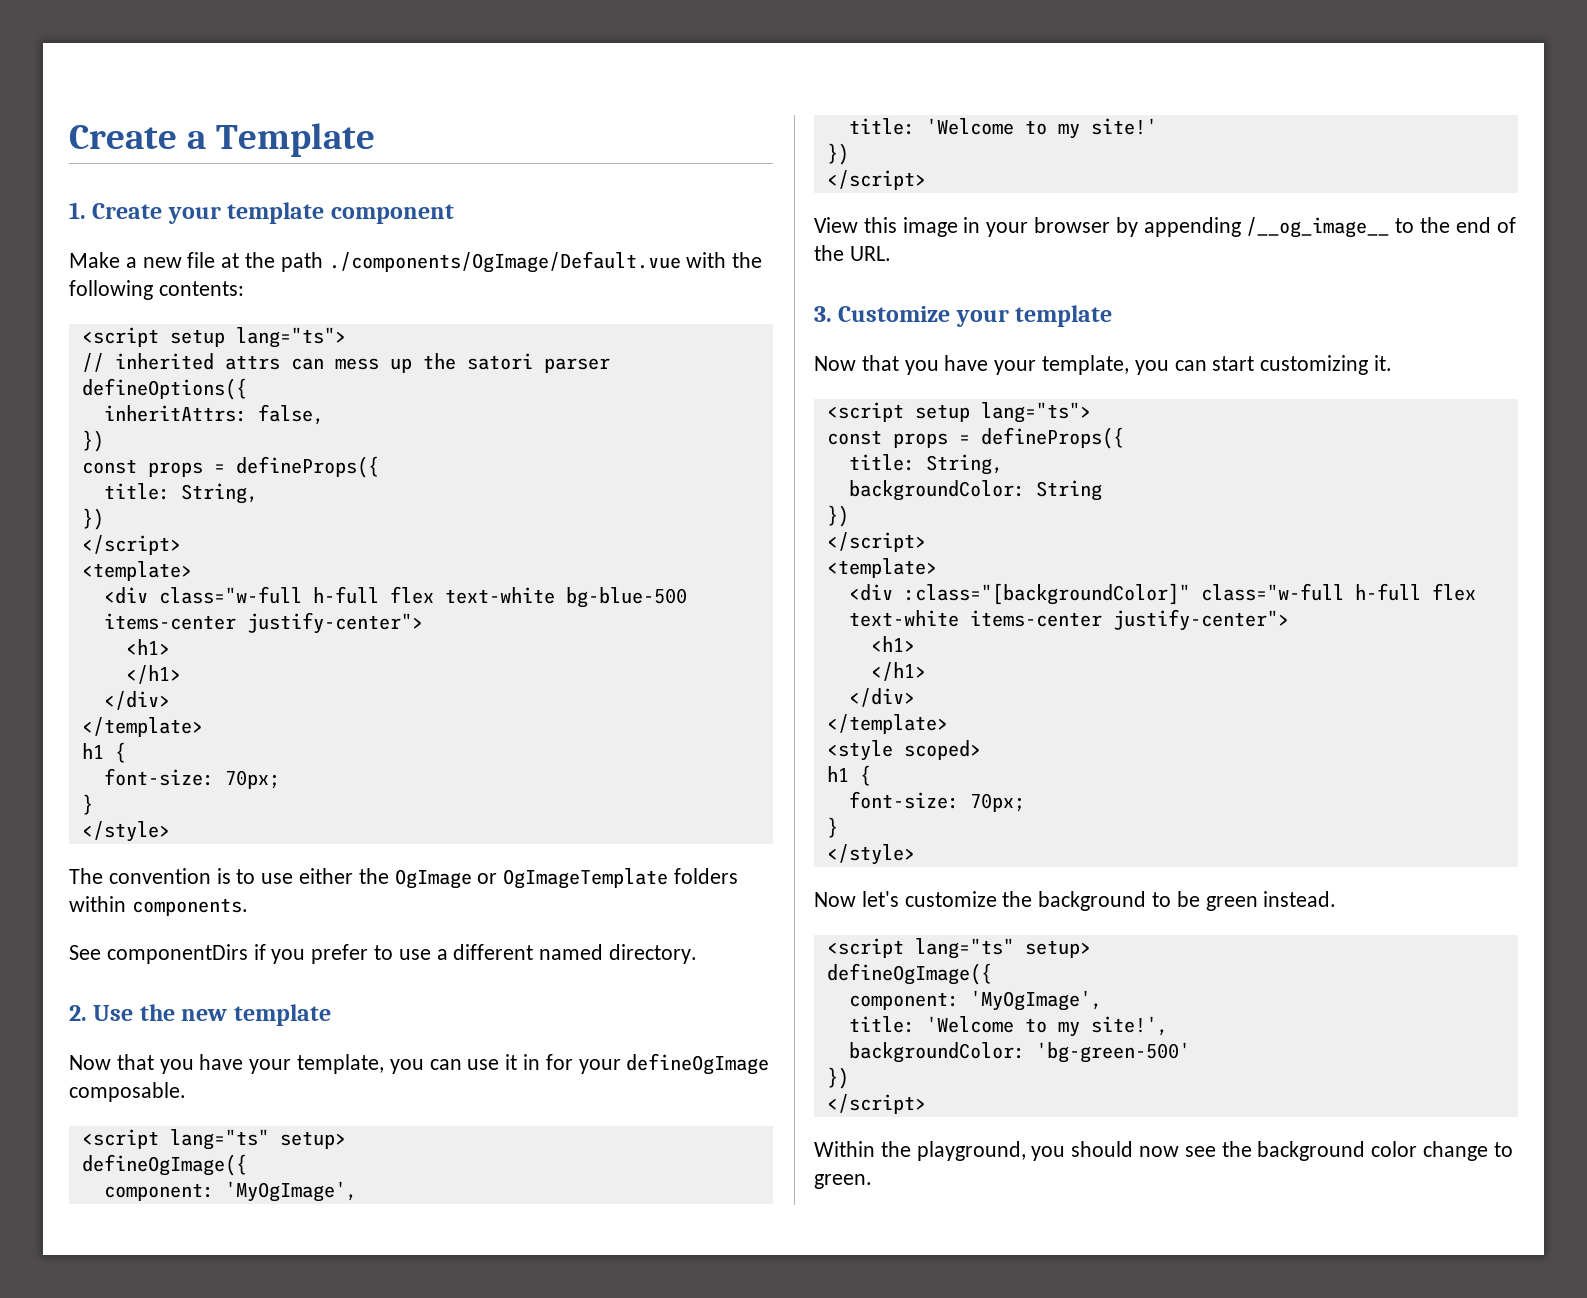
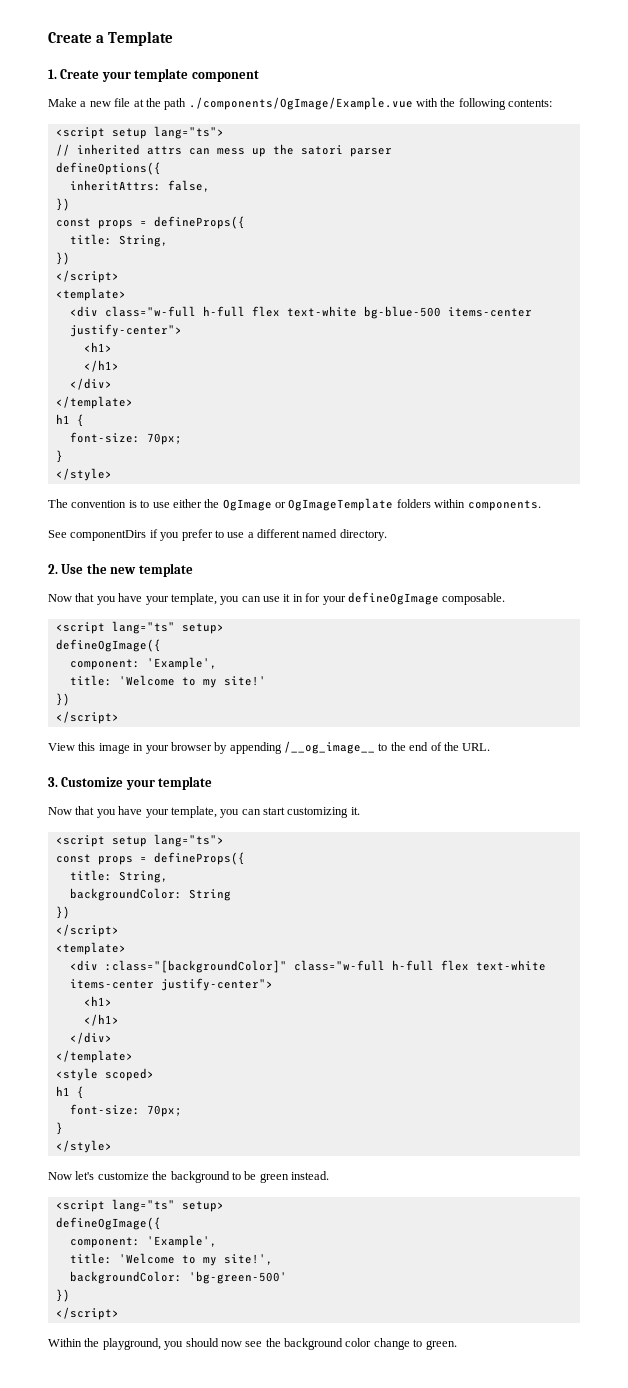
[328,251,681,273] ./components/OgImage/Default.vue -> [188,97,413,110] ./components/OgImage/Example.vue
[224,1181,357,1202] 'MyOgImage', -> [146,657,217,670] 'Example',
[969,990,1102,1011] 'MyOgImage', -> [146,1235,217,1248] 'Example',

